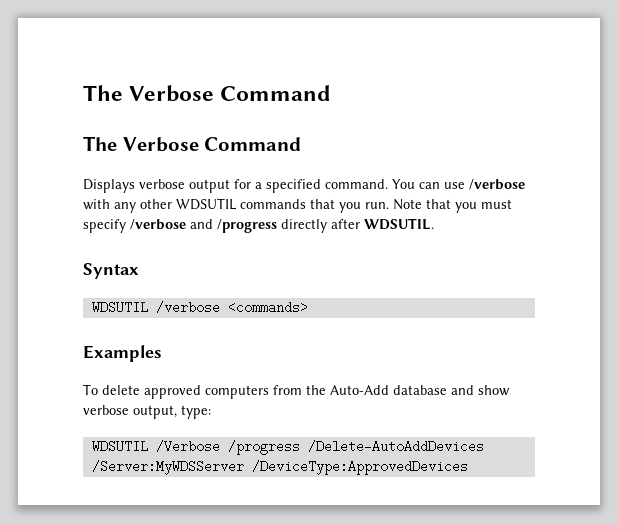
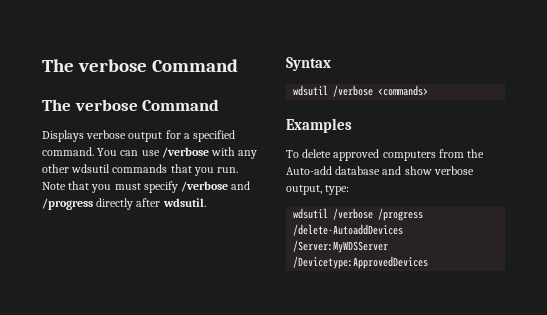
[83,85,215,102] The Verbose -> [42,59,148,72] The verbose
[122,137,199,152] Verbose -> [74,99,138,111] verbose
[176,198,236,210] WDSUTIL -> [71,164,111,173] wdsutil
[364,218,434,230] WDSUTIL. -> [162,198,206,207] wdsutil.
[91,301,148,314] WDSUTIL -> [293,85,329,96] wdsutil
[330,385,389,395] Auto-Add -> [286,166,332,175] Auto-add
[91,440,484,455] [91,460,468,475] WDSUTIL /Verbose /progress /Delete-AutoAddDevices /Server:MyWDSServer /DeviceType:ApprovedDevices -> [293,208,424,221] [293,224,404,236] [293,240,389,253] [293,256,429,269] wdsutil /verbose /progress /delete-AutoaddDevices /Server:MyWDSServer /Devicetype:ApprovedDevices

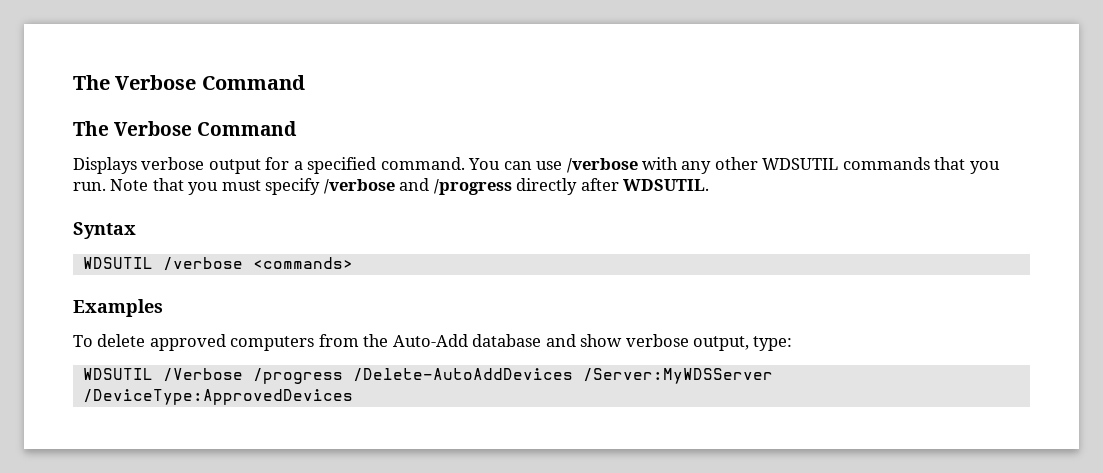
[42,59,148,72] The verbose -> [73,75,197,90] The Verbose
[74,99,138,111] verbose -> [114,121,193,136] Verbose
[71,164,111,173] wdsutil -> [762,158,839,170] WDSUTIL
[162,198,206,207] wdsutil. -> [623,179,710,191] WDSUTIL.
[293,85,329,96] wdsutil -> [82,257,153,269] WDSUTIL
[286,166,332,175] Auto-add -> [392,334,468,347] Auto-Add
[293,208,424,221] [293,224,404,236] [293,240,389,253] [293,256,429,269] wdsutil /verbose /progress /delete-AutoaddDevices /Server:MyWDSServer /Devicetype:ApprovedDevices -> [82,368,773,384] [82,389,353,405] WDSUTIL /Verbose /progress /Delete-AutoAddDevices /Server:MyWDSServer /DeviceType:ApprovedDevices

